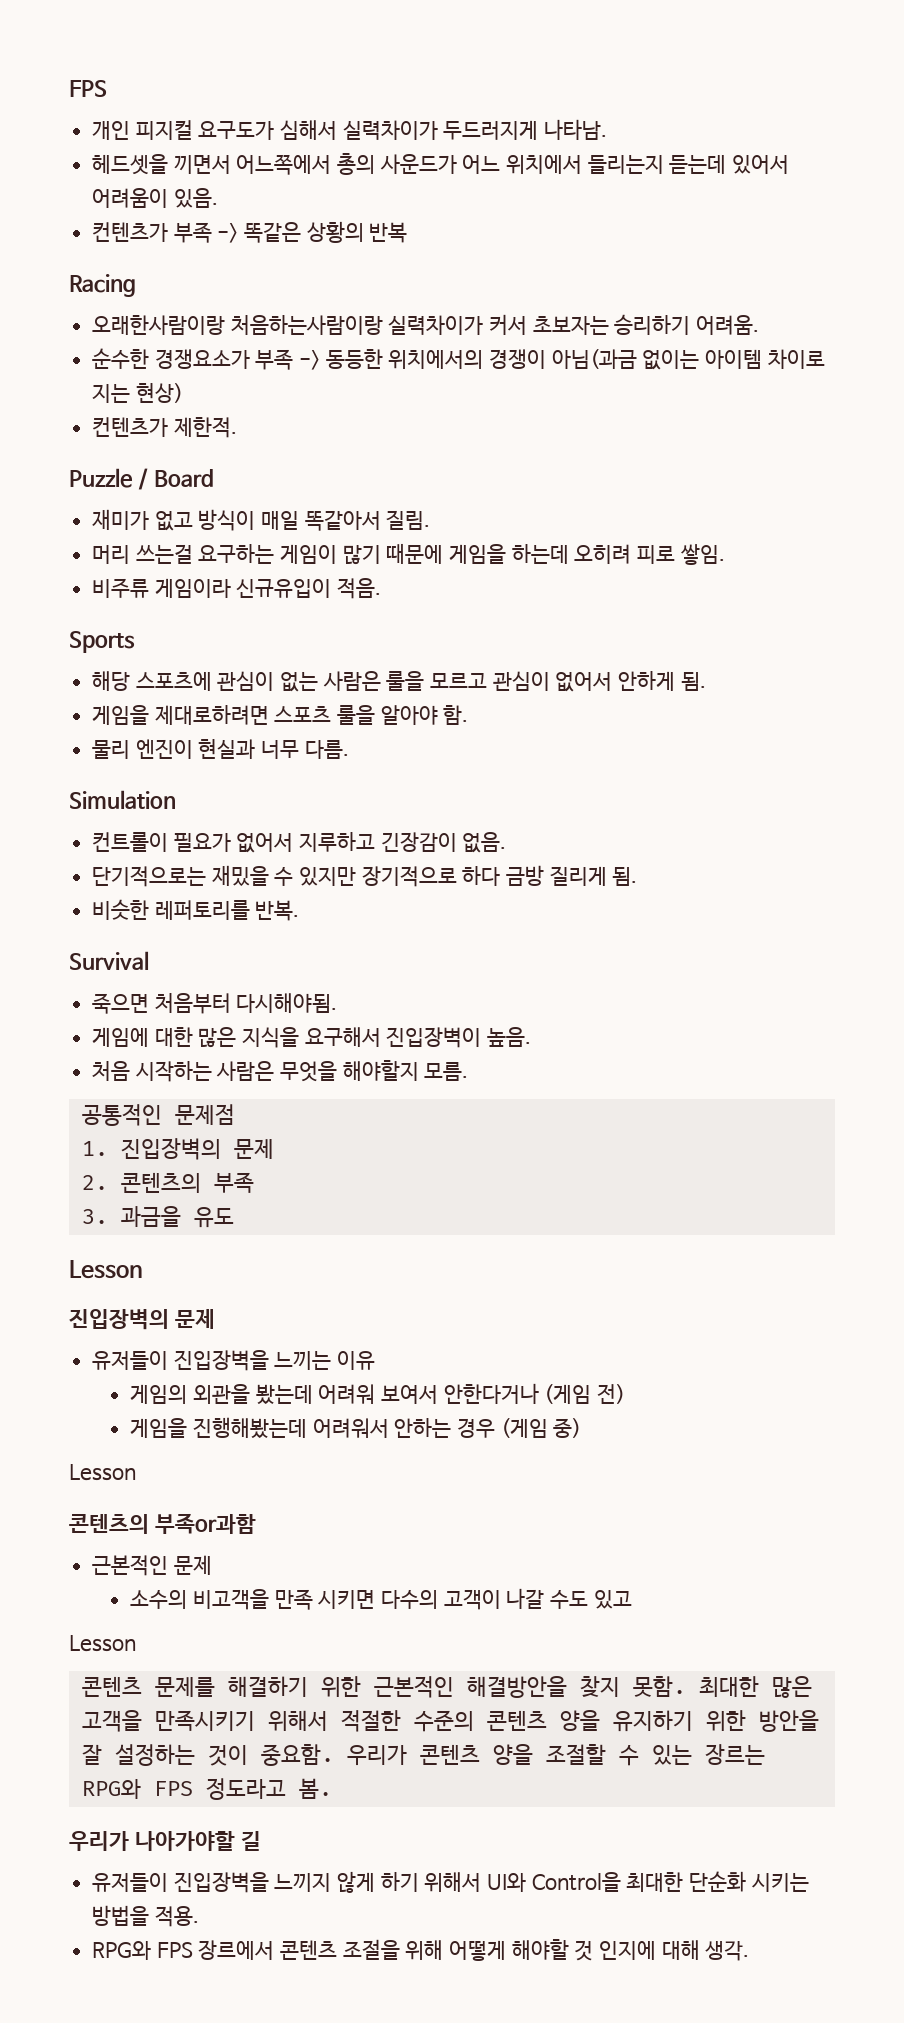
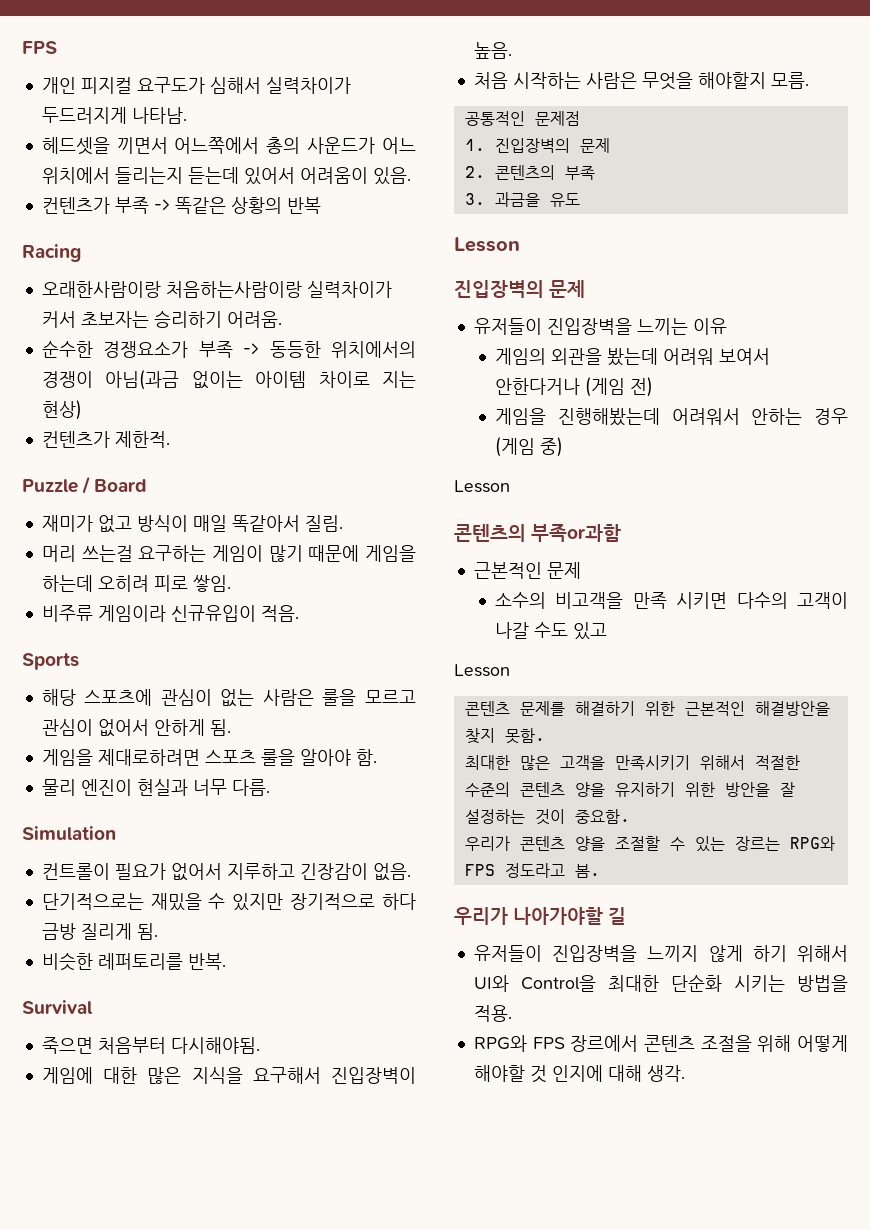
(686, 1686) none -> (545, 736) //
(334, 1755) none -> (630, 816) //

